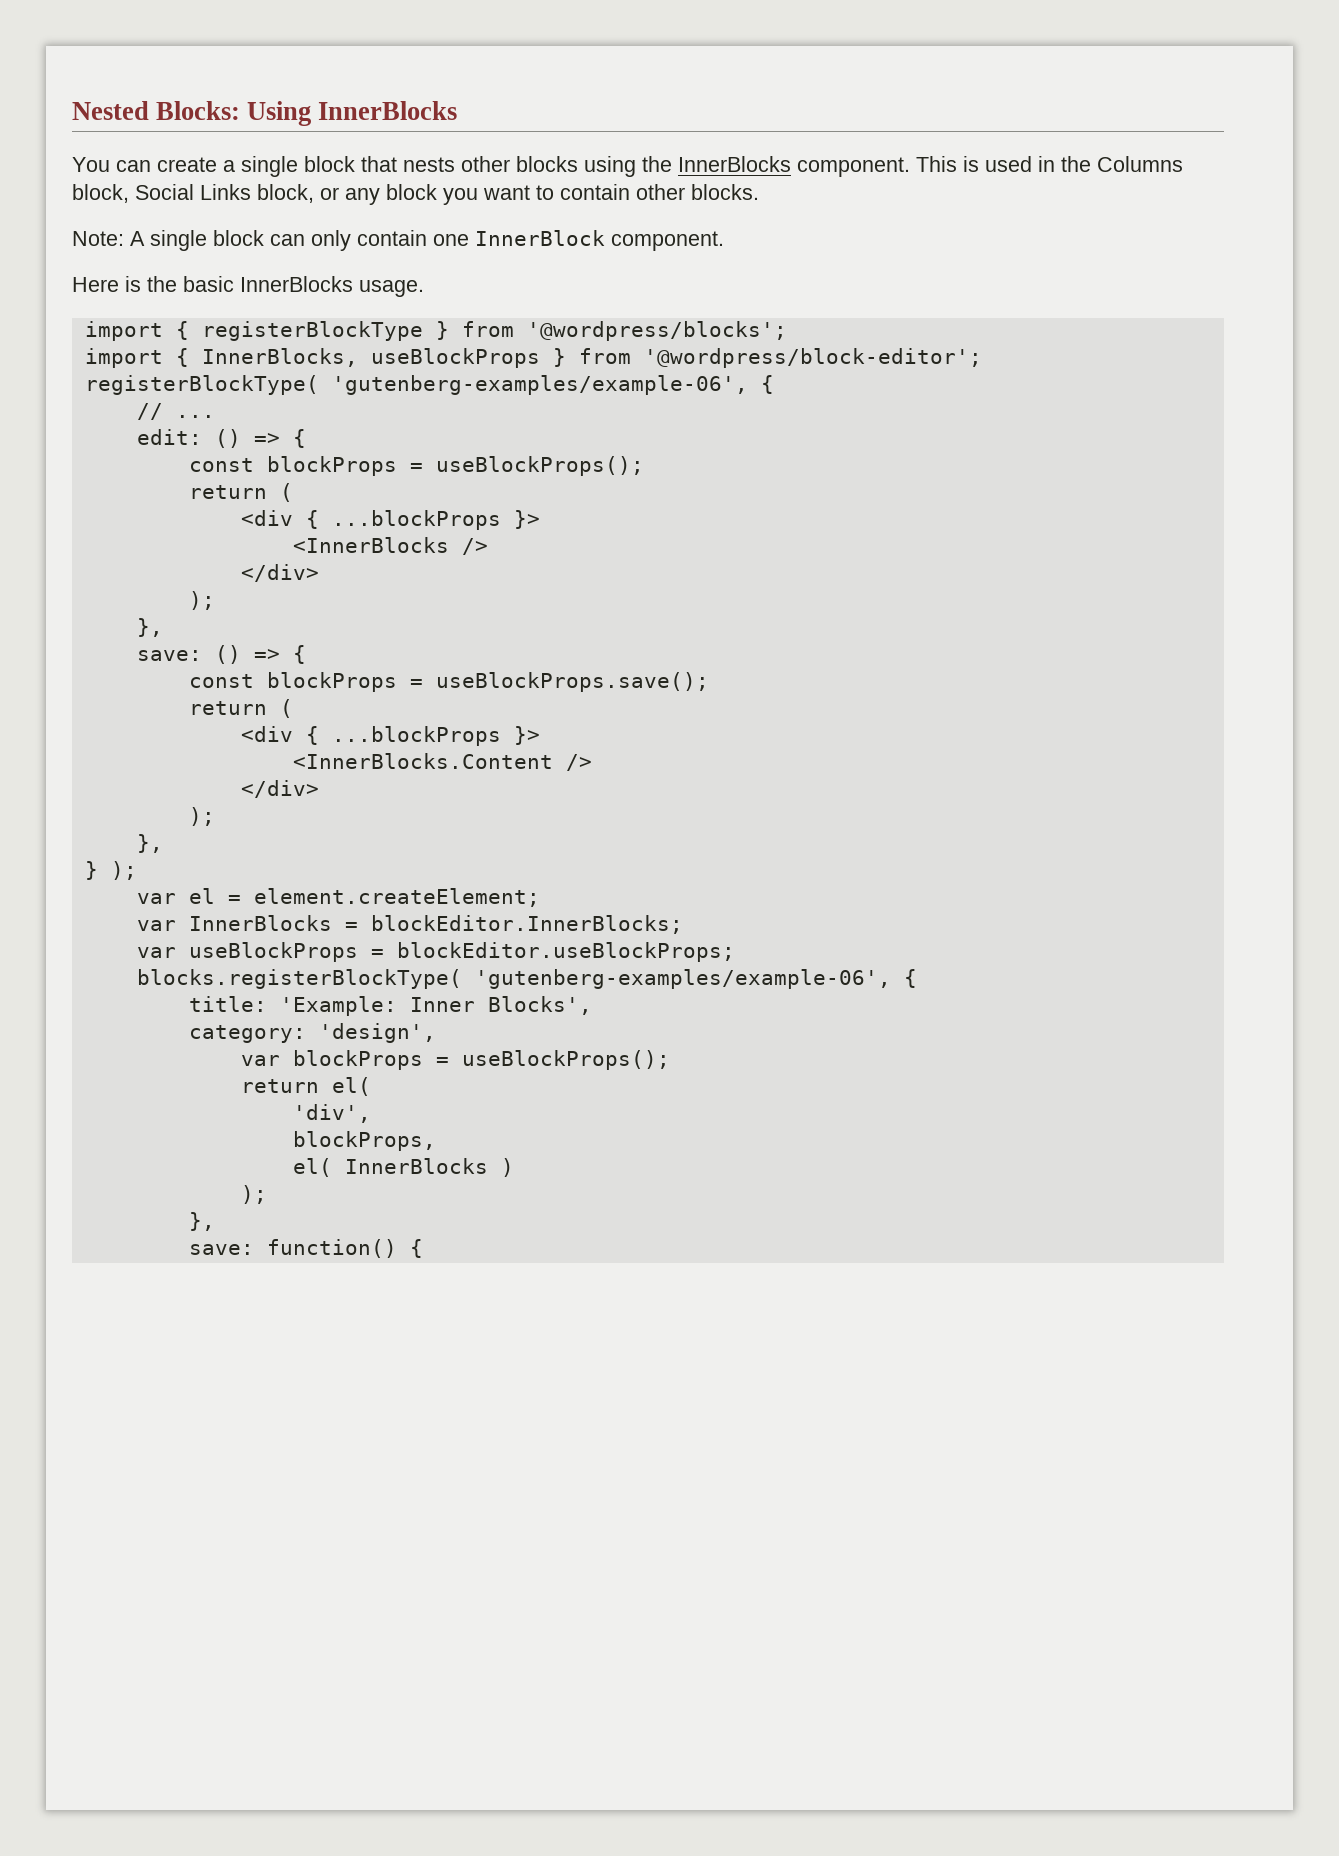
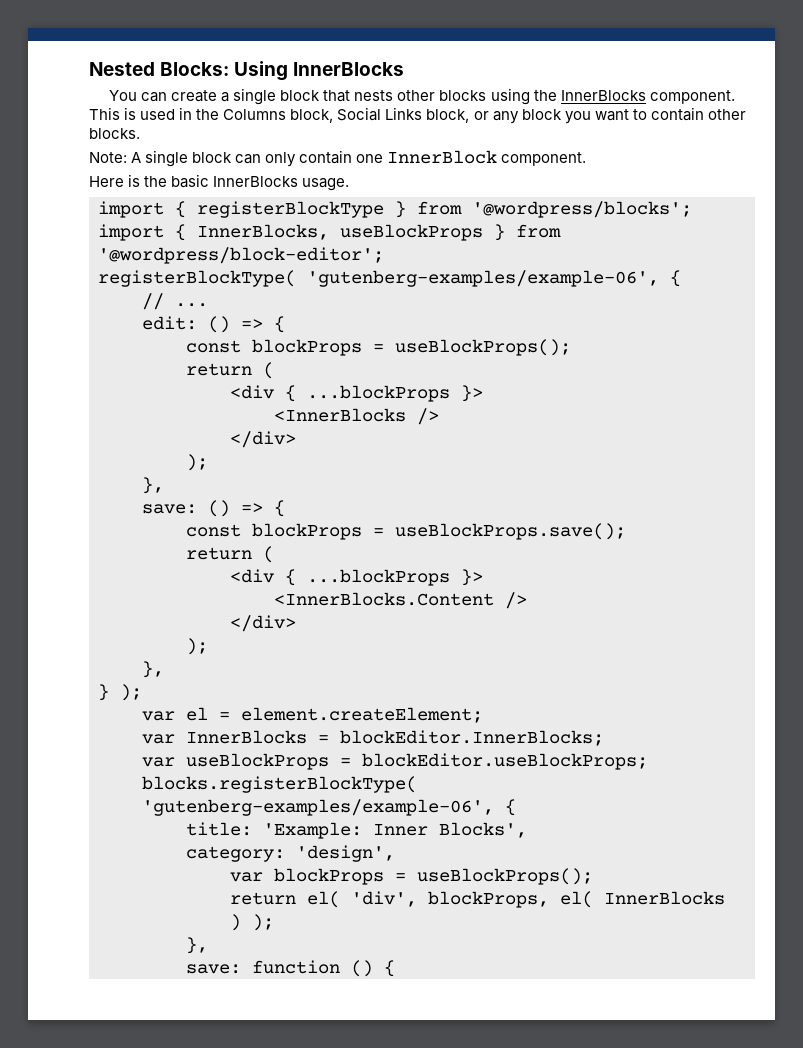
(371, 1086) // -> (340, 899) none
(371, 1113) // -> (417, 899) none
(436, 1141) // -> (549, 899) none
[240,1185,267,1204] [188,1212,215,1231] [188,1239,397,1258] // ); // }, // save: function() -> [252,914,274,931] [186,937,208,954] [186,960,373,977] ); // }, // save: function ()

